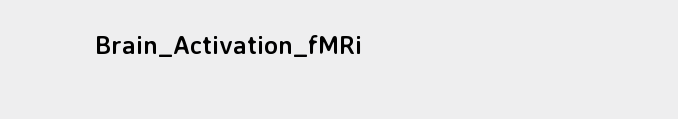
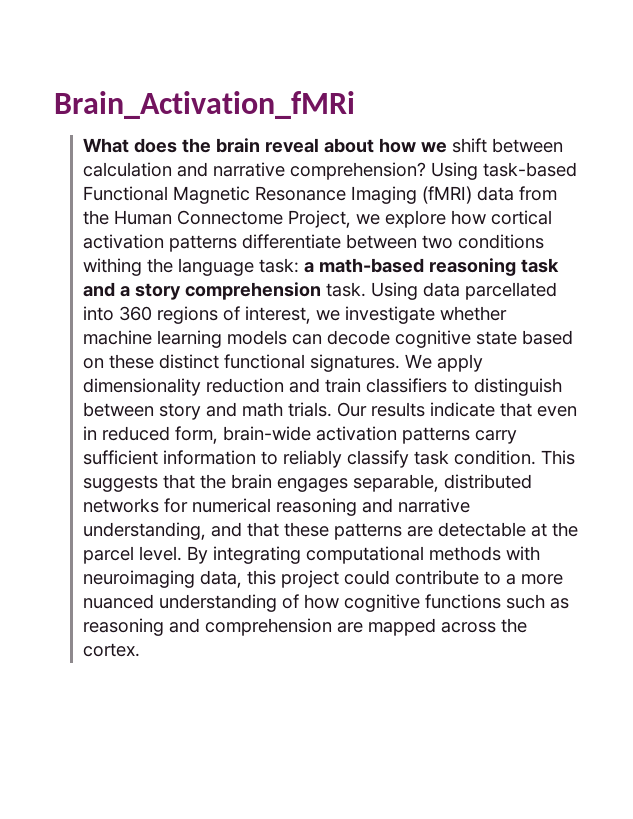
(362, 46) none -> [82,138,563,153] [82,162,577,180] [82,186,557,204] [82,210,552,228] [82,234,544,252] [82,258,559,276] [82,282,557,300] [82,306,507,324] [82,330,573,348] [82,354,483,372] [82,378,562,396] [82,402,577,420] [82,426,517,444] [82,450,575,468] [82,474,532,492] [82,498,470,516] [82,522,578,540] [82,546,540,564] [82,570,563,588] [82,594,569,612] [82,618,527,636] [82,643,140,657] // What does the brain reveal about how we shift between calculation and narrative comprehension? Using task-based Functional Magnetic Resonance Imaging (fMRI) data from the Human Connectome Project, we explore how cortical activation patterns differentiate between two conditions withing the language task: a math‑based reasoning task and a story comprehension task. Using data parcellated into 360 regions of interest, we investigate whether machine learning models can decode cognitive state based on these distinct functional signatures. We apply dimensionality reduction and train classifiers to distinguish between story and math trials. Our results indicate that even in reduced form, brain-wide activation patterns carry sufficient information to reliably classify task condition. This suggests that the brain engages separable, distributed networks for numerical reasoning and narrative understanding, and that these patterns are detectable at the parcel level. By integrating computational methods with neuroimaging data, this project could contribute to a more nuanced understanding of how cognitive functions such as reasoning and comprehension are mapped across the cortex.

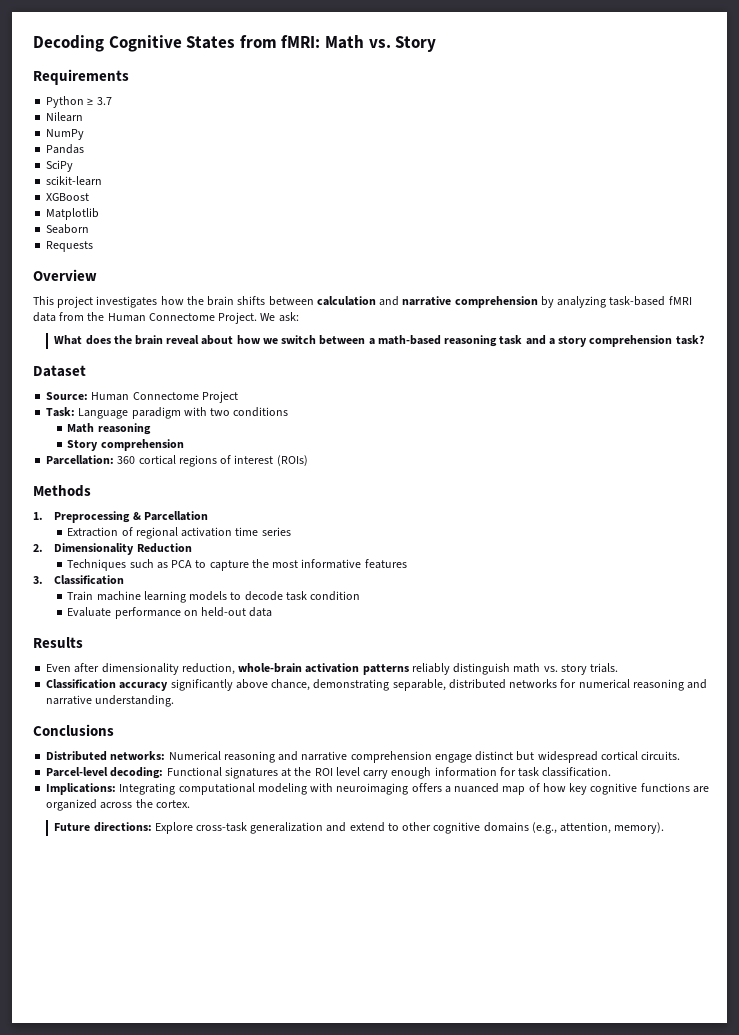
[54,91,355,119] Brain_Activation_fMRi -> [33,35,437,52] [33,69,129,85] [46,96,112,108] [46,112,84,122] [46,129,85,140] [46,144,85,154] [46,160,74,172] [46,176,103,186] [46,193,90,201] [46,208,100,220] [46,224,90,234] [46,241,94,252] [33,269,97,281] [33,296,692,308] [33,312,299,324] Decoding Cognitive States from fMRI: Math vs. Story // Requirements // Python ≥ 3.7 // Nilearn // NumPy // Pandas // SciPy // scikit‑learn // XGBoost // Matplotlib // Seaborn // Requests // Overview // This project investigates how the brain shifts between calculation and narrative comprehension by analyzing task-based fMRI data from the Human Connectome Project. We ask:
[451,138,563,153] [82,162,577,180] [82,186,557,204] [82,210,552,228] [82,234,544,252] [82,258,299,276] shift between calculation and narrative comprehension? Using task-based Functional Magnetic Resonance Imaging (fMRI) data from the Human Connectome Project, we explore how cortical activation patterns differentiate between two conditions withing the language task: -> [281,335,366,345] switch between
[325,282,557,300] [82,306,507,324] [82,330,573,348] [82,354,483,372] [82,378,562,396] [82,402,577,420] [82,426,517,444] [82,450,575,468] [82,474,348,492] task. Using data parcellated into 360 regions of interest, we investigate whether machine learning models can decode cognitive state based on these distinct functional signatures. We apply dimensionality reduction and train classifiers to distinguish between story and math trials. Our results indicate that even in reduced form, brain-wide activation patterns carry sufficient information to reliably classify task condition. This suggests that the brain engages -> [675,335,705,345] [33,365,86,377] [46,391,238,403] [46,407,289,419] [67,423,151,435] [67,439,184,451] [46,455,308,467] [33,485,91,497] [33,511,208,523] [67,527,291,539] [33,543,192,555] [67,559,407,571] [33,575,125,585] [67,591,361,603] [67,607,273,619] [33,637,83,648] [46,663,619,675] [46,679,390,691] task? // Dataset // Source: Human Connectome Project // Task: Language paradigm with two conditions // Math reasoning // Story comprehension // Parcellation: 360 cortical regions of interest (ROIs) // Methods // 1. Preprocessing & Parcellation // Extraction of regional activation time series // 2. Dimensionality Reduction // Techniques such as PCA to capture the most informative features // 3. Classification // Train machine learning models to decode task condition // Evaluate performance on held‑out data // Results // Even after dimensionality reduction, whole‑brain activation patterns reliably distinguish math vs. story trials. // Classification accuracy significantly above chance, demonstrating
[82,522,578,540] [82,546,540,564] [82,570,563,588] [82,594,277,612] understanding, and that these patterns are detectable at the parcel level. By integrating computational methods with neuroimaging data, this project could contribute to a more nuanced understanding -> [95,695,175,707] [33,724,114,736] [46,751,681,763] [46,767,612,779] [46,783,526,795] understanding. // Conclusions // Distributed networks: Numerical reasoning and narrative comprehension engage distinct but widespread cortical circuits. // Parcel‑level decoding: Functional signatures at the ROI level carry enough information for task classification. // Implications: Integrating computational modeling with neuroimaging offers a nuanced map
(339, 601) none -> [569,783,588,795] key
[505,594,569,609] [82,618,527,636] [82,643,140,657] such as reasoning and comprehension are mapped across the cortex. -> [692,786,709,793] [46,799,190,811] [54,822,665,834] are organized across the cortex. // Future directions: Explore cross‑task generalization and extend to other cognitive domains (e.g., attention, memory).

